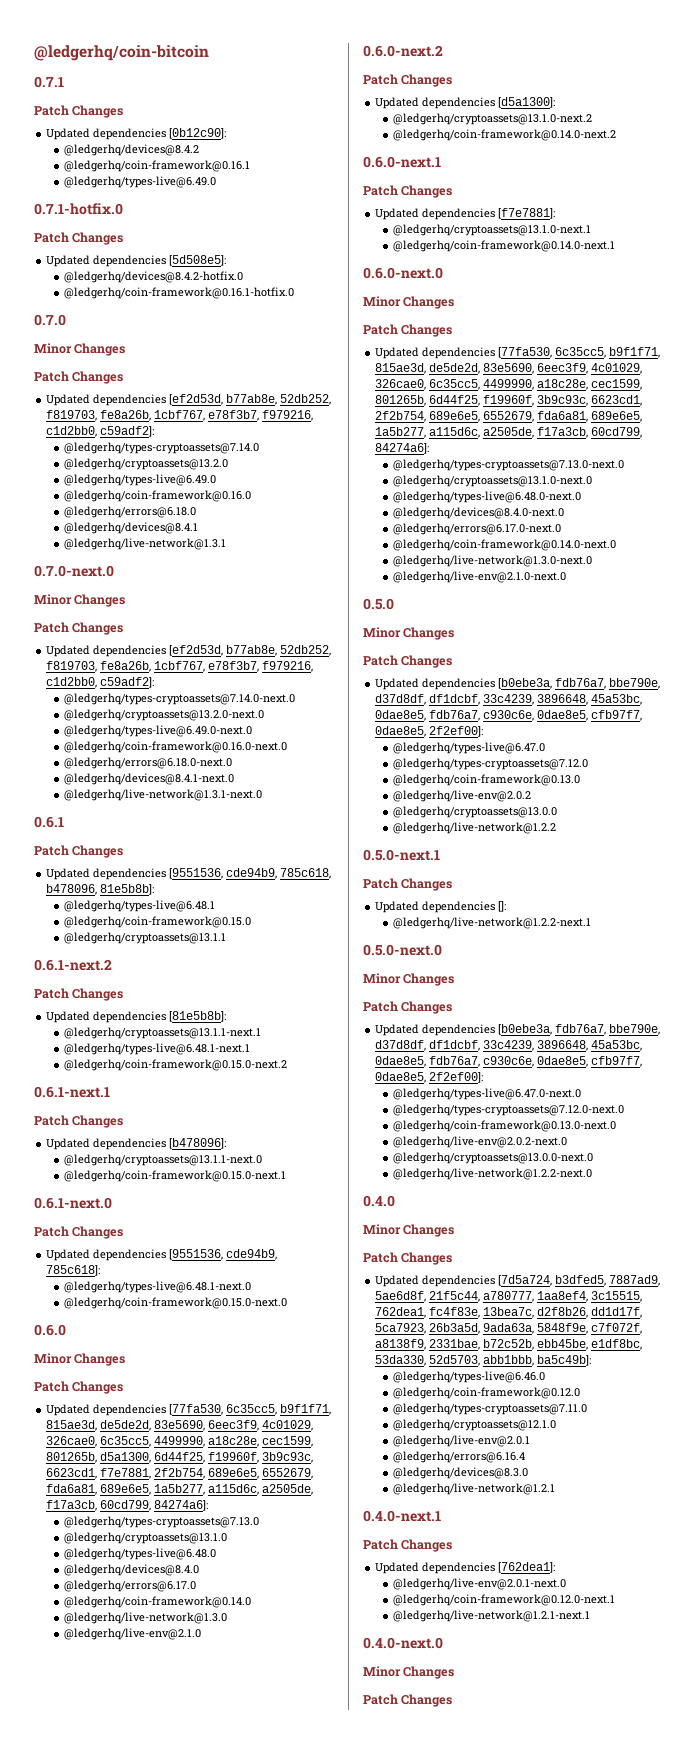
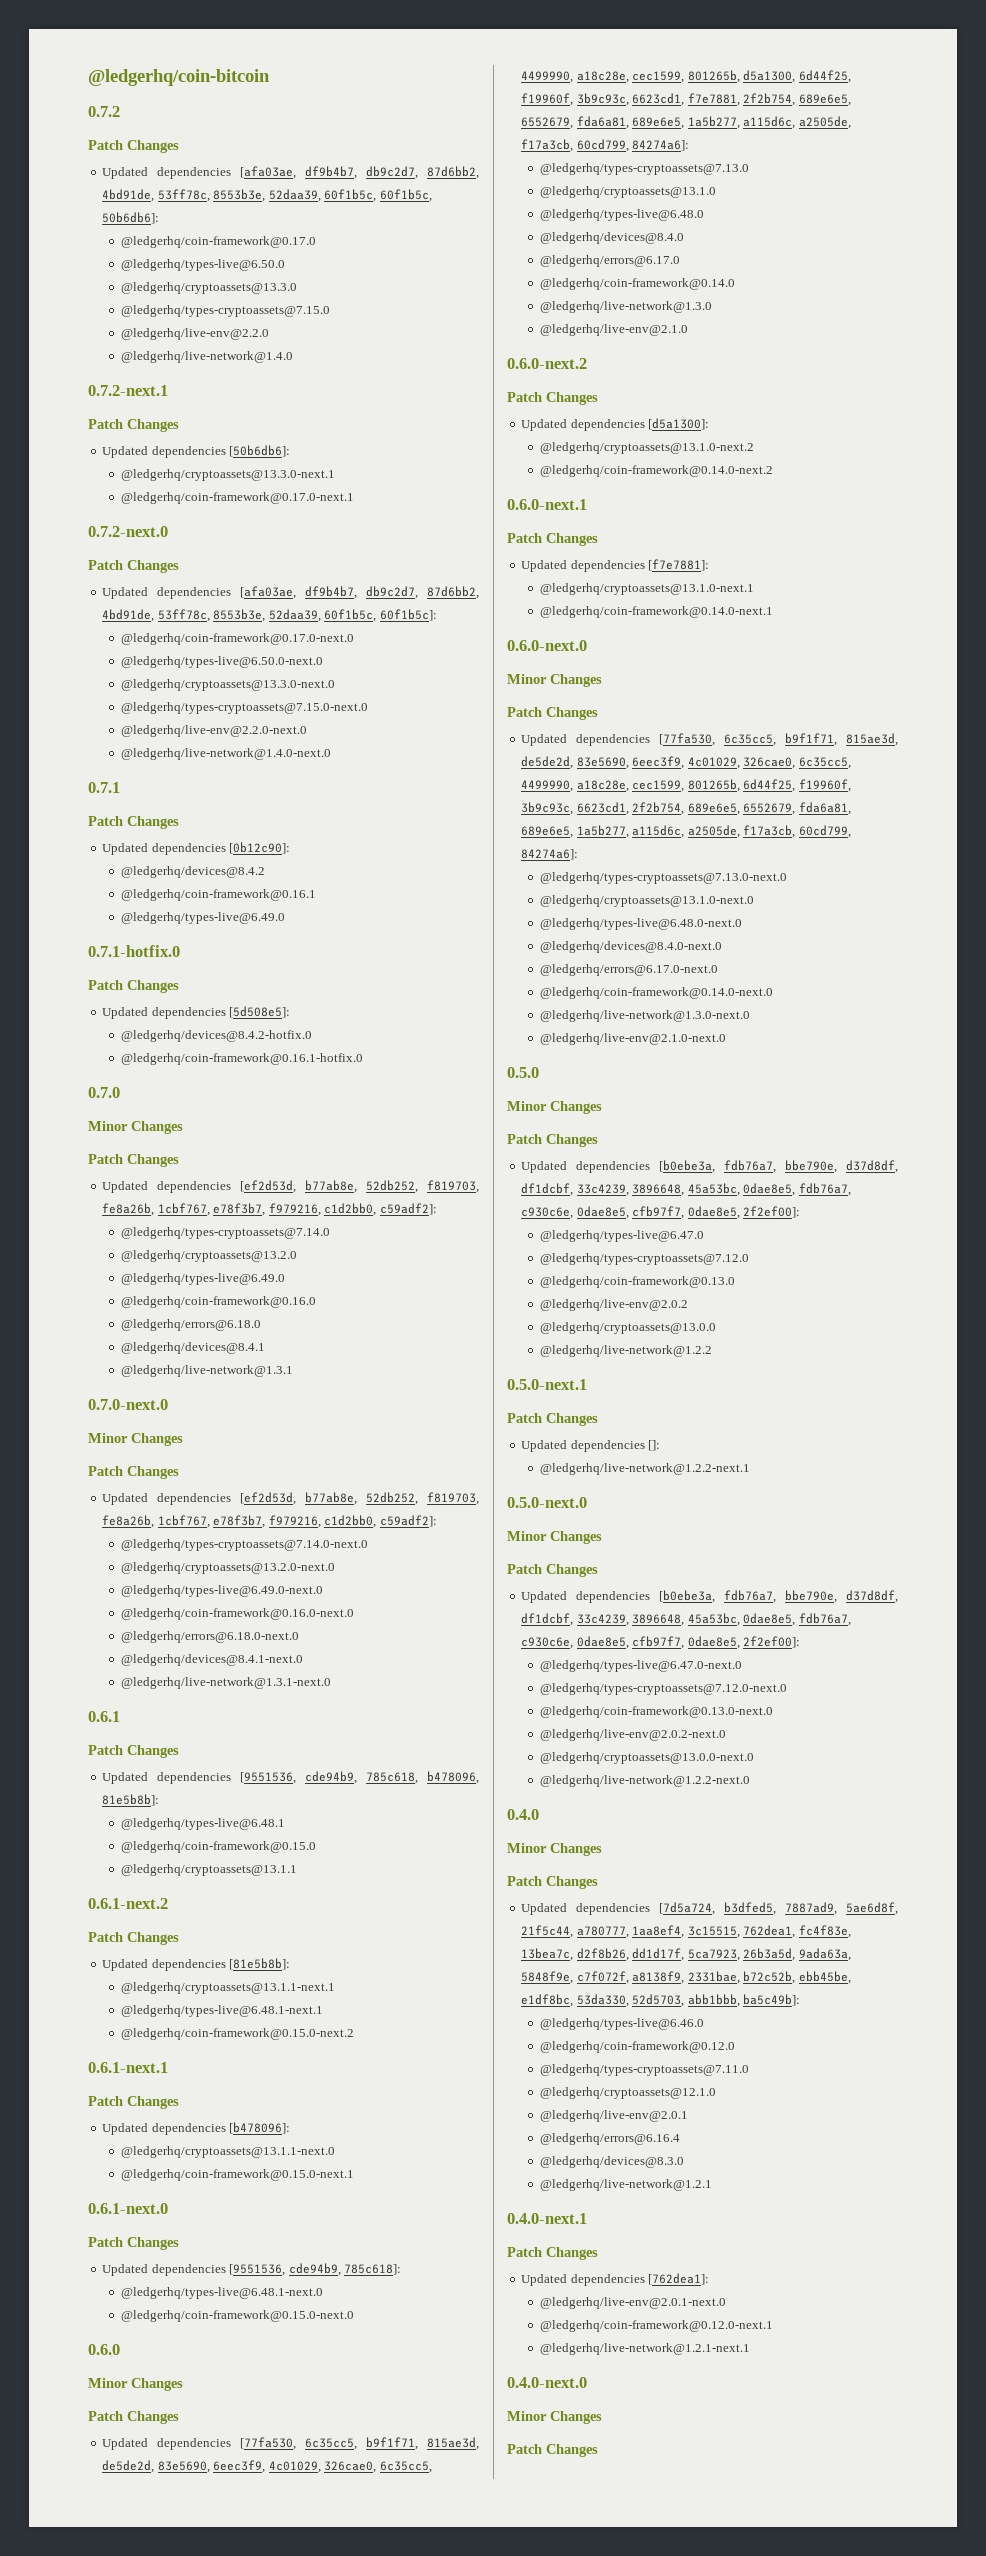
(209, 53) none -> [88,106,120,117] [88,140,179,153] [102,166,479,179] [102,189,432,202] [102,212,160,224] [120,236,316,248] [120,259,285,271] [120,282,297,294] [120,305,330,317] [120,328,269,340] [120,351,293,363] [88,385,168,396] [88,419,179,432] [102,445,291,458] [120,469,335,481] [120,492,354,504] [88,526,168,537] [88,560,179,573] [102,586,479,599] [102,609,437,622] [120,633,354,645] [120,656,323,668] [120,679,335,691] [120,702,368,714] [120,725,307,737] [120,748,331,760] // 0.7.2 // Patch Changes // Updated dependencies [afa03ae, df9b4b7, db9c2d7, 87d6bb2, 4bd91de, 53ff78c, 8553b3e, 52daa39, 60f1b5c, 60f1b5c, 50b6db6]: // @ledgerhq/coin-framework@0.17.0 // @ledgerhq/types-live@6.50.0 // @ledgerhq/cryptoassets@13.3.0 // @ledgerhq/types-cryptoassets@7.15.0 // @ledgerhq/live-env@2.2.0 // @ledgerhq/live-network@1.4.0 // 0.7.2-next.1 // Patch Changes // Updated dependencies [50b6db6]: // @ledgerhq/cryptoassets@13.3.0-next.1 // @ledgerhq/coin-framework@0.17.0-next.1 // 0.7.2-next.0 // Patch Changes // Updated dependencies [afa03ae, df9b4b7, db9c2d7, 87d6bb2, 4bd91de, 53ff78c, 8553b3e, 52daa39, 60f1b5c, 60f1b5c]: // @ledgerhq/coin-framework@0.17.0-next.0 // @ledgerhq/types-live@6.50.0-next.0 // @ledgerhq/cryptoassets@13.3.0-next.0 // @ledgerhq/types-cryptoassets@7.15.0-next.0 // @ledgerhq/live-env@2.2.0-next.0 // @ledgerhq/live-network@1.4.0-next.0

